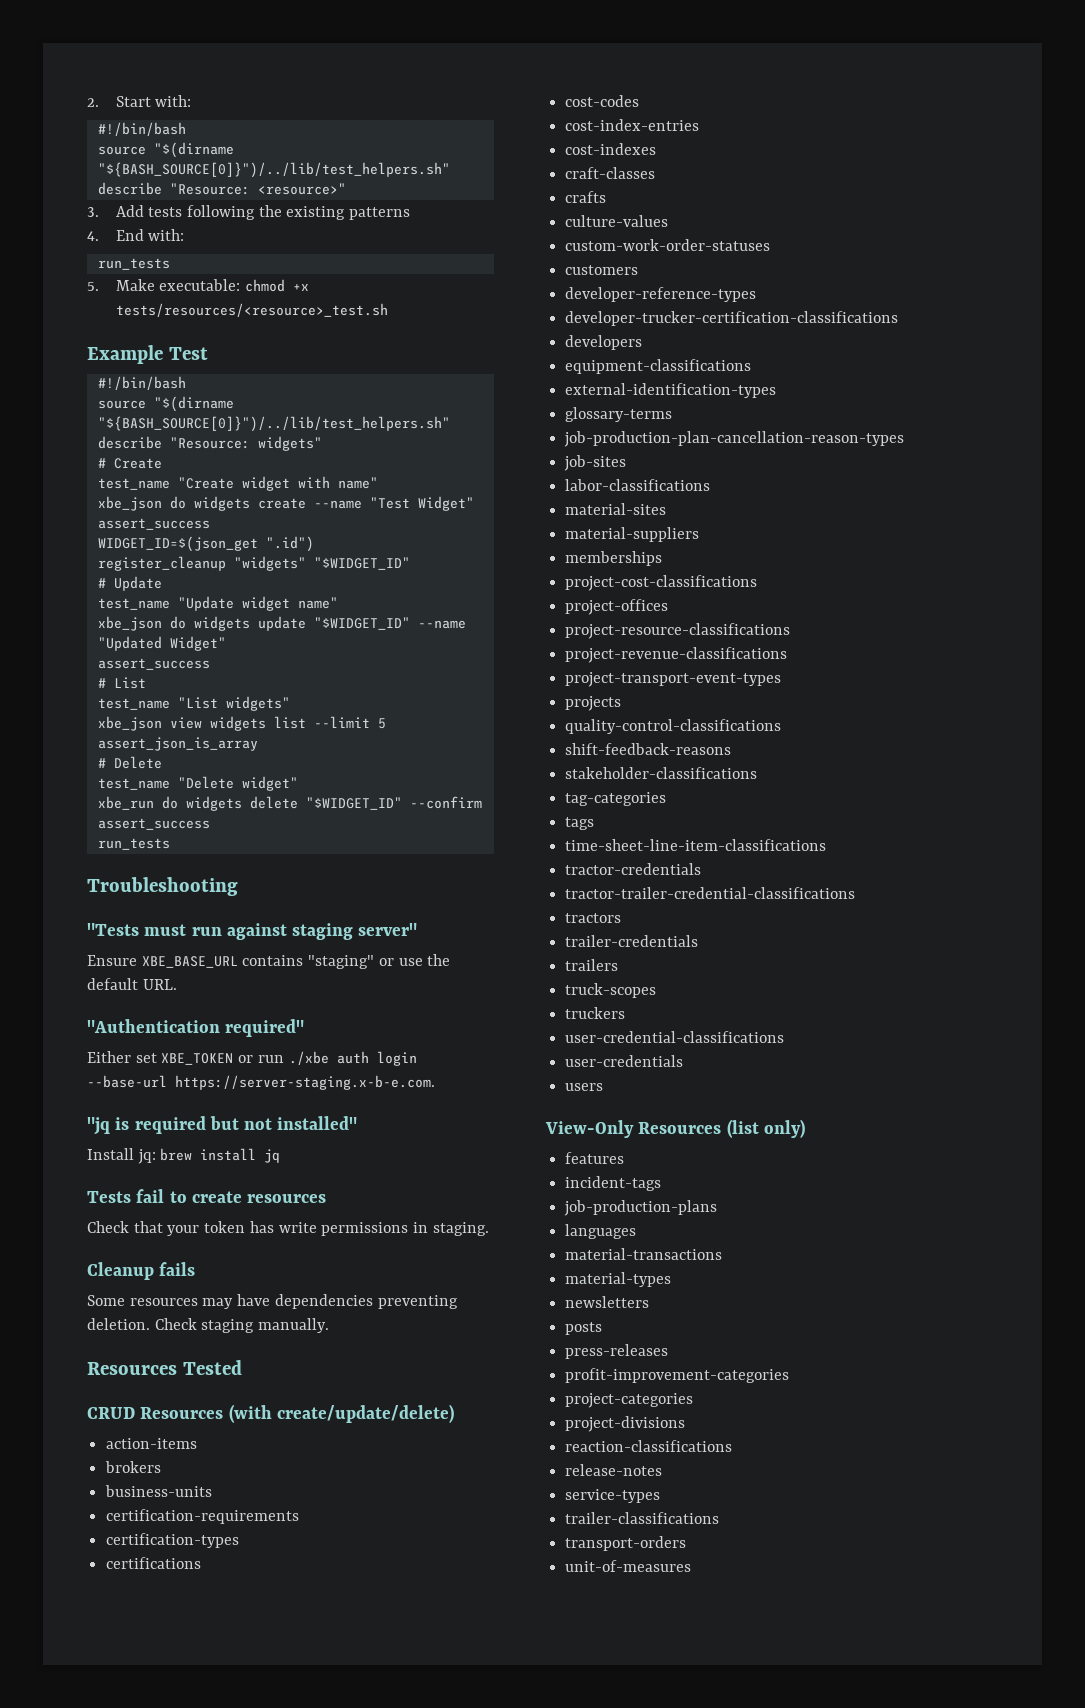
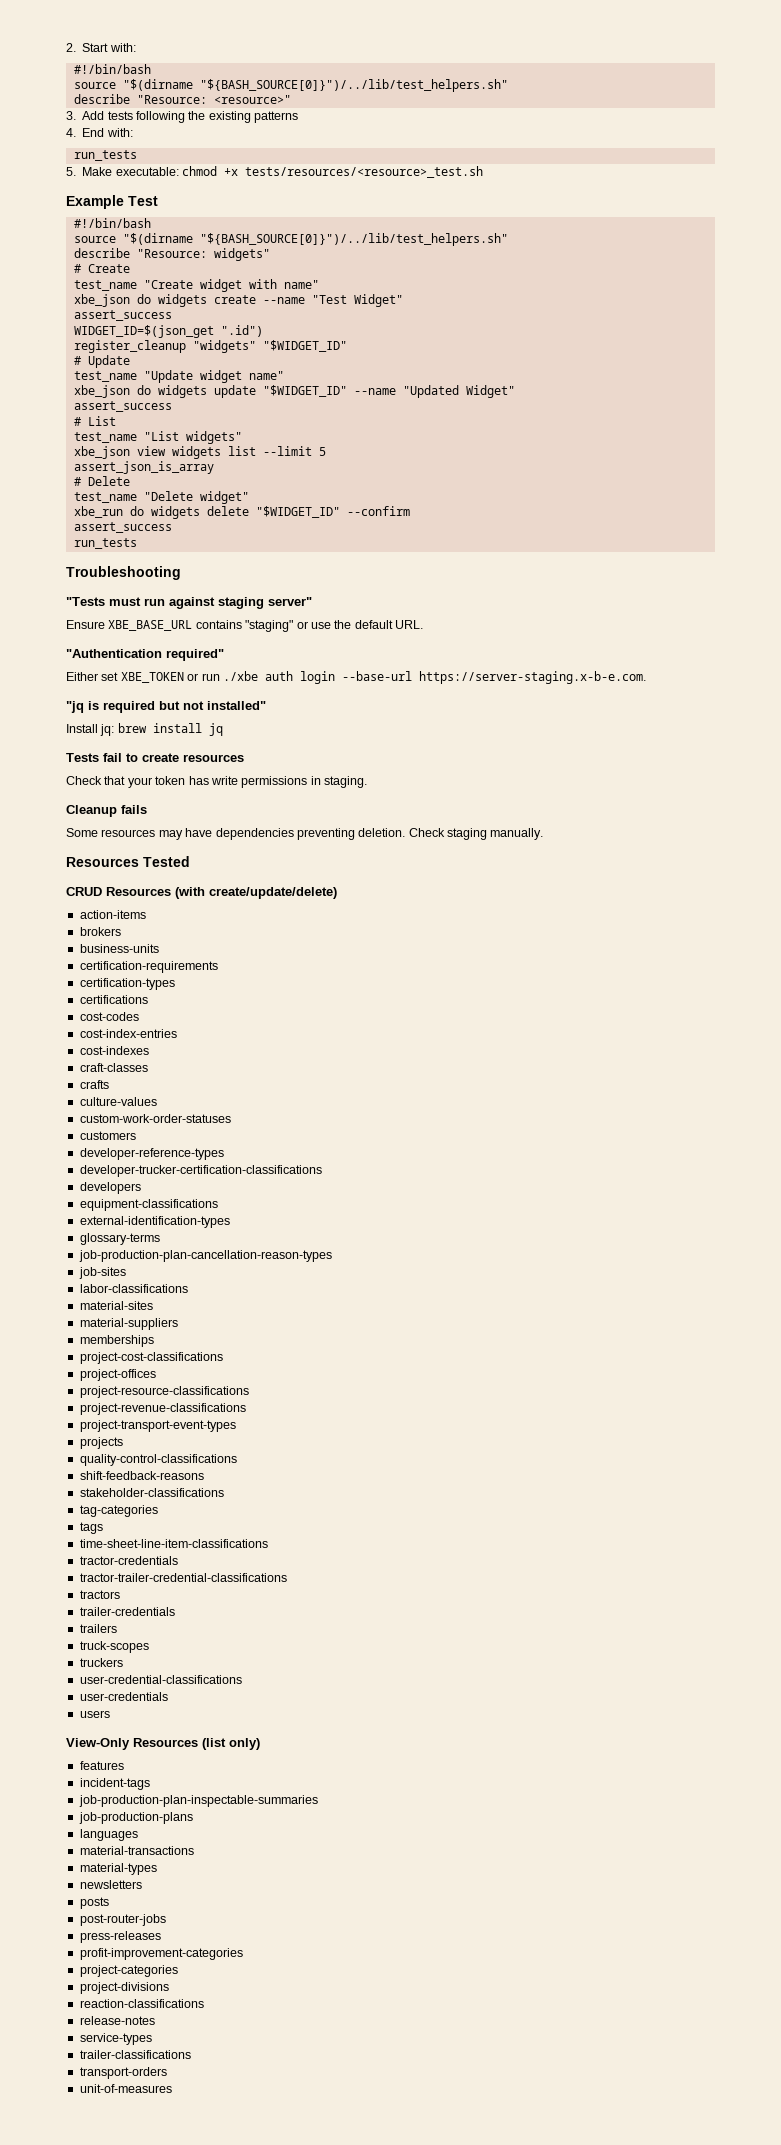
(662, 1183) none -> [78,1795,318,1807] // job-production-plan-inspectable-summaries
(603, 1328) none -> [79,1914,166,1926] // post-router-jobs

